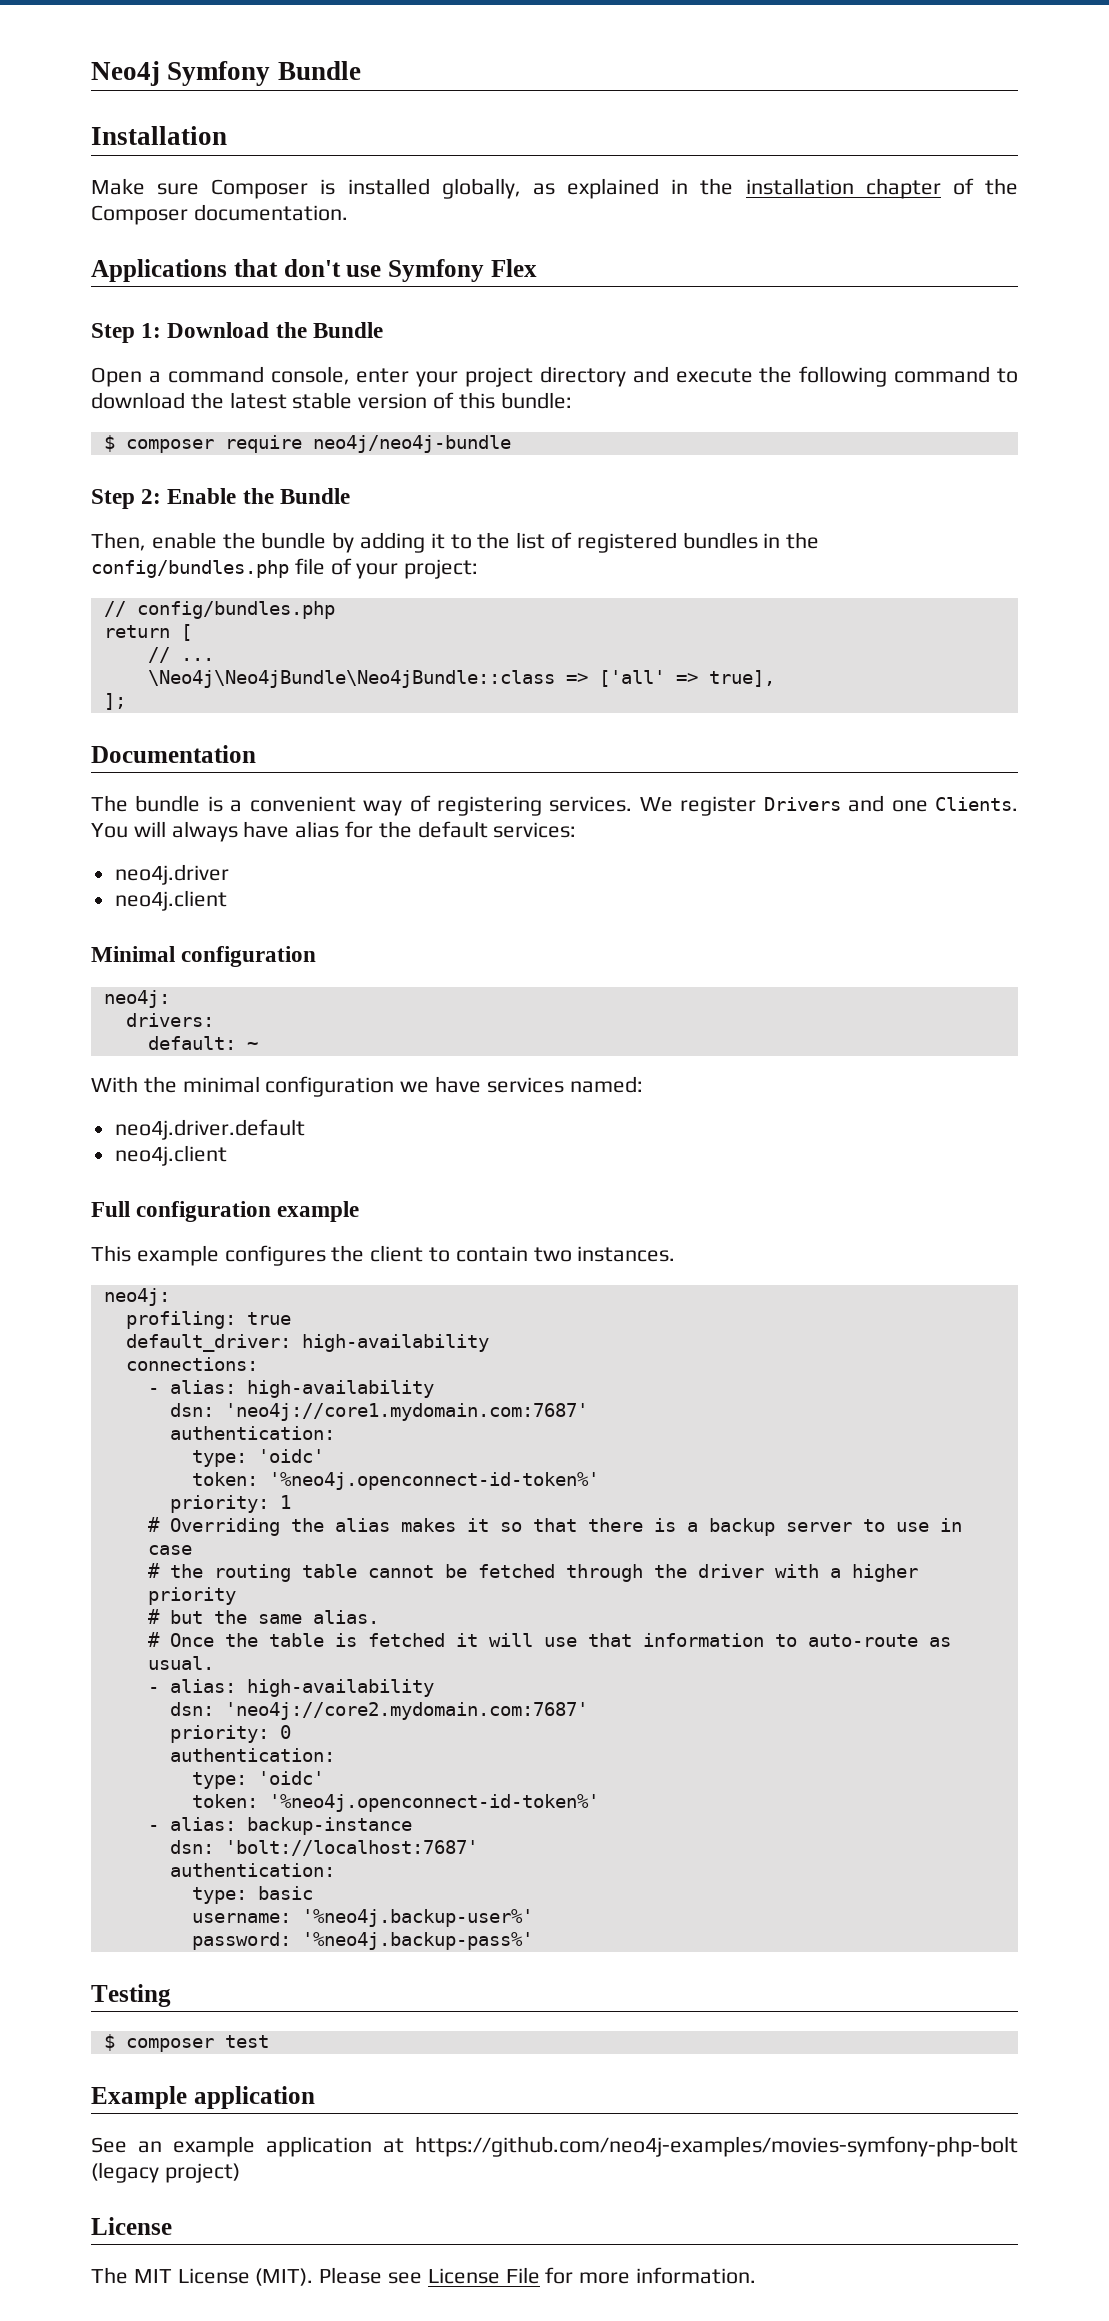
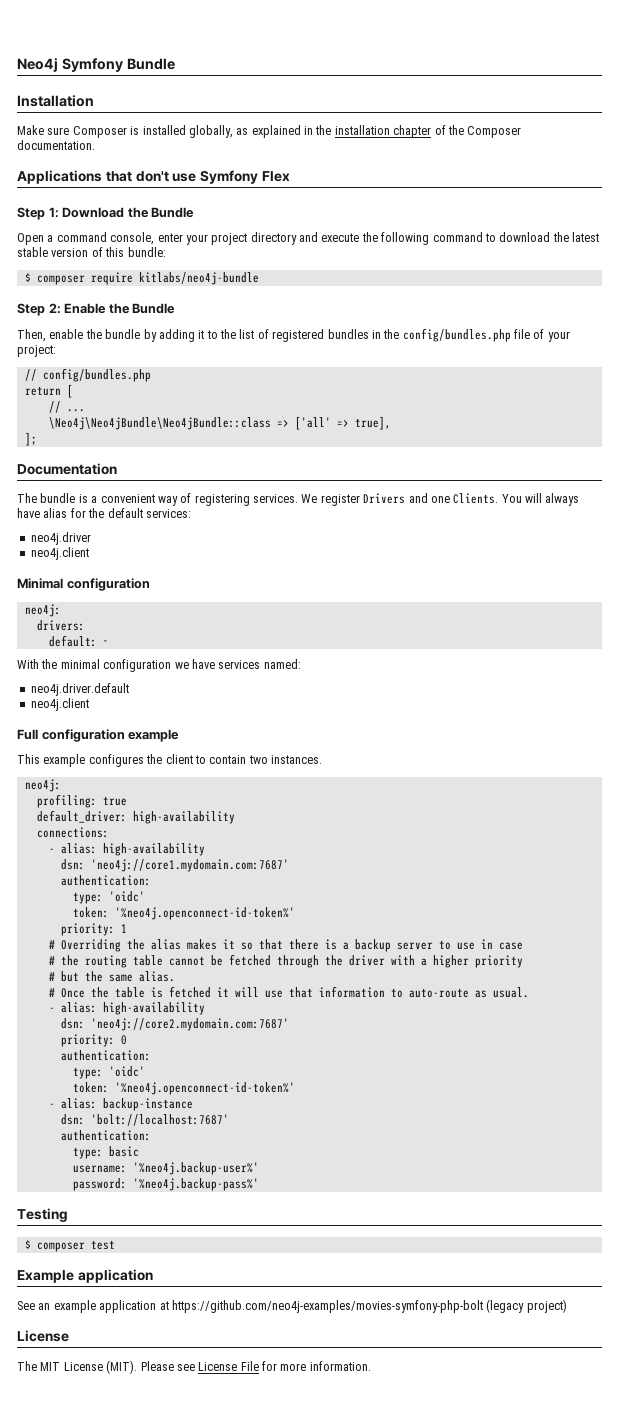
[312,435,511,453] neo4j/neo4j-bundle -> [138,272,259,285] kitlabs/neo4j-bundle

